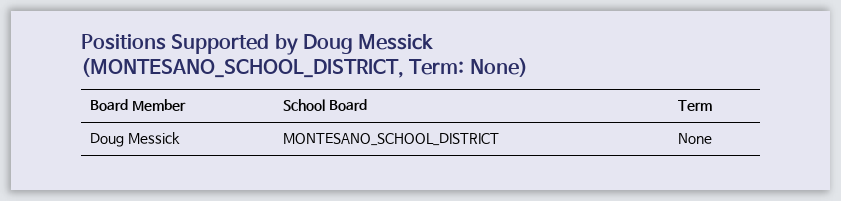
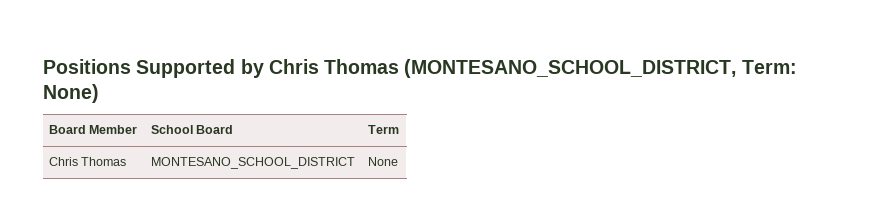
[302,34,434,54] Doug Messick -> [268,59,400,74] Chris Thomas
[90,132,181,147] Doug Messick -> [48,157,127,166] Chris Thomas

